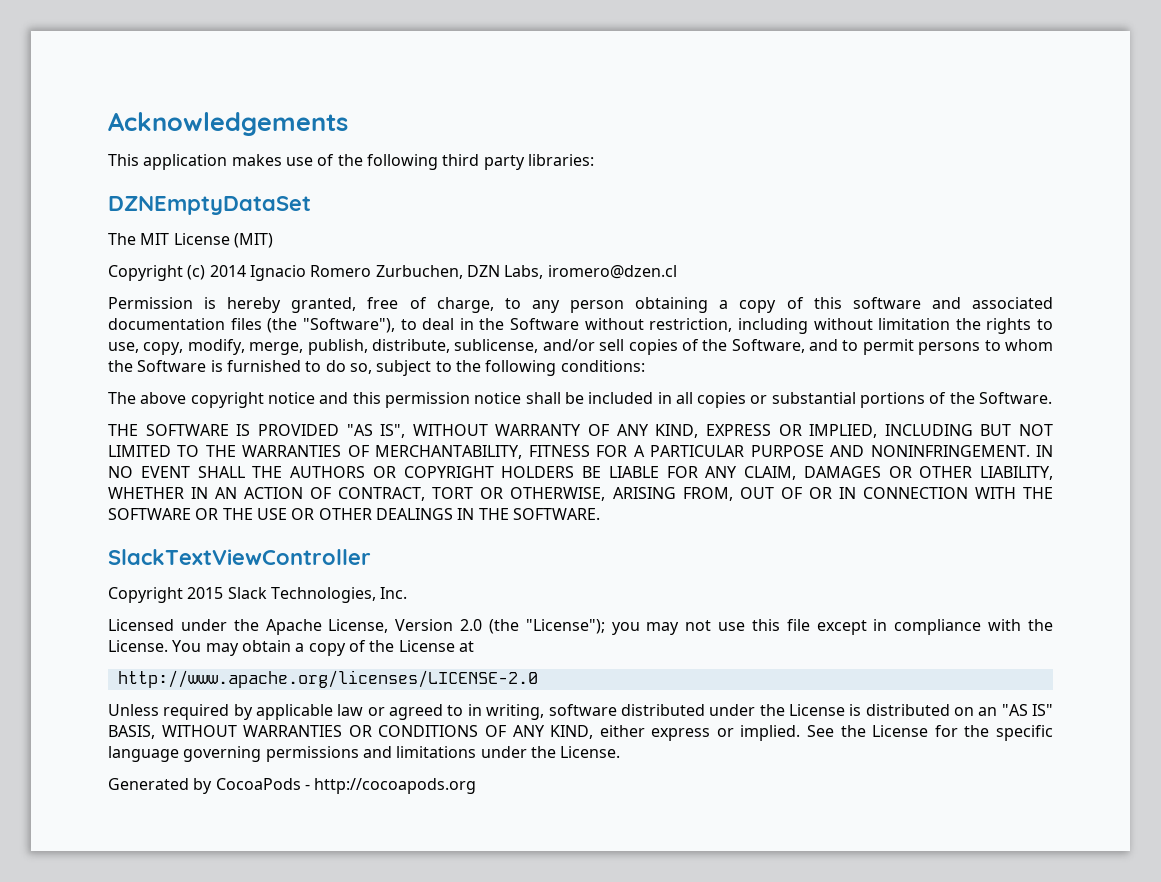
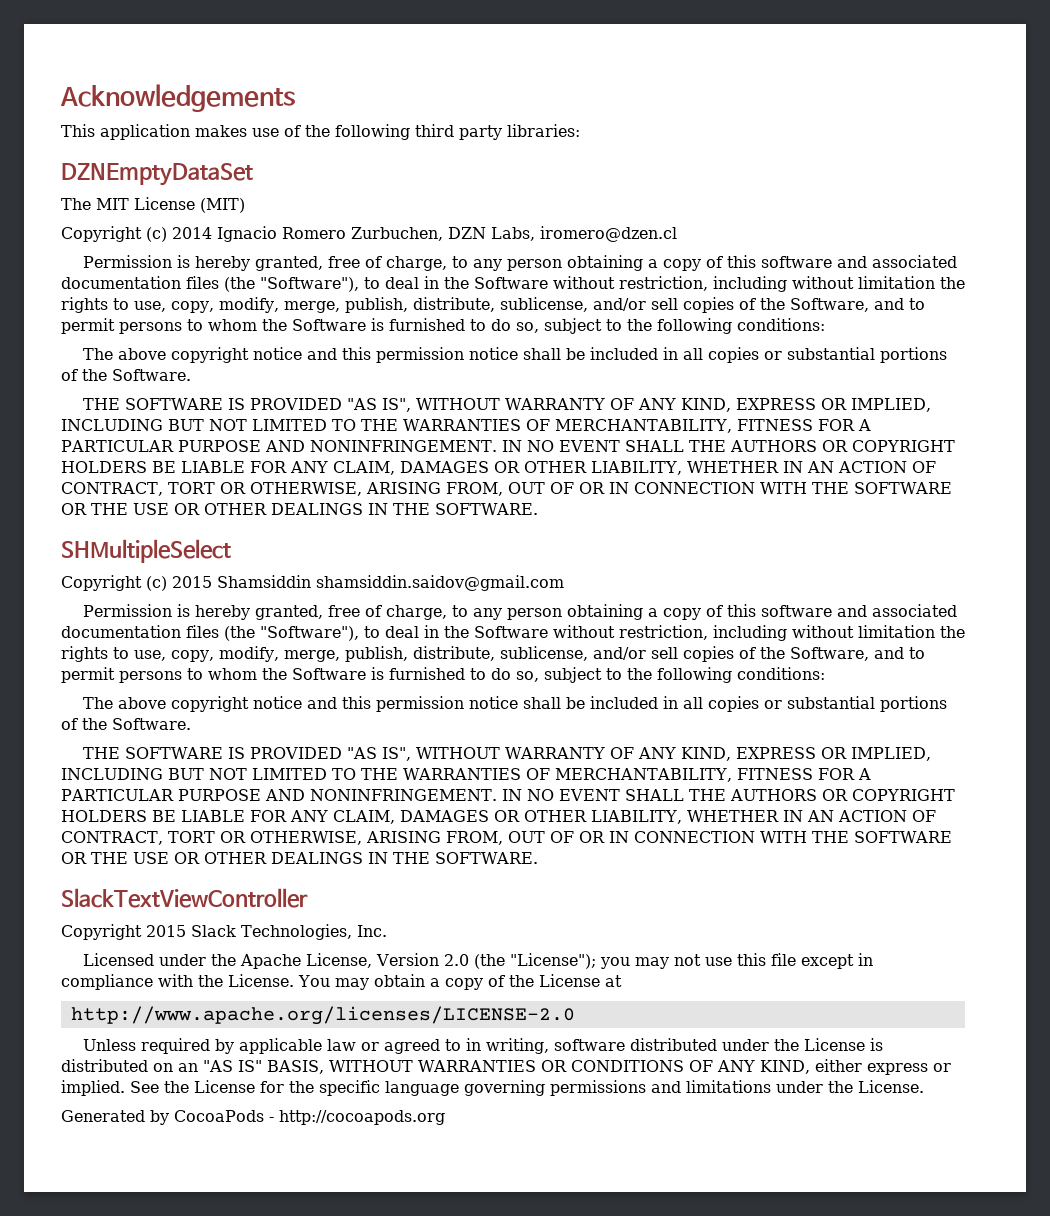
(600, 514) none -> [61,539,231,563] [61,575,564,591] [82,604,957,620] [61,625,965,641] [61,646,925,662] [61,667,825,683] [82,696,947,712] [61,718,191,730] [82,747,931,761] [61,768,871,782] [61,789,955,801] [61,810,936,824] [61,831,952,845] [61,852,538,864] // SHMultipleSelect // Copyright (c) 2015 Shamsiddin shamsiddin.saidov@gmail.com // Permission is hereby granted, free of charge, to any person obtaining a copy of this software and associated documentation files (the "Software"), to deal in the Software without restriction, including without limitation the rights to use, copy, modify, merge, publish, distribute, sublicense, and/or sell copies of the Software, and to permit persons to whom the Software is furnished to do so, subject to the following conditions: // The above copyright notice and this permission notice shall be included in all copies or substantial portions of the Software. // THE SOFTWARE IS PROVIDED "AS IS", WITHOUT WARRANTY OF ANY KIND, EXPRESS OR IMPLIED, INCLUDING BUT NOT LIMITED TO THE WARRANTIES OF MERCHANTABILITY, FITNESS FOR A PARTICULAR PURPOSE AND NONINFRINGEMENT. IN NO EVENT SHALL THE AUTHORS OR COPYRIGHT HOLDERS BE LIABLE FOR ANY CLAIM, DAMAGES OR OTHER LIABILITY, WHETHER IN AN ACTION OF CONTRACT, TORT OR OTHERWISE, ARISING FROM, OUT OF OR IN CONNECTION WITH THE SOFTWARE OR THE USE OR OTHER DEALINGS IN THE SOFTWARE.

